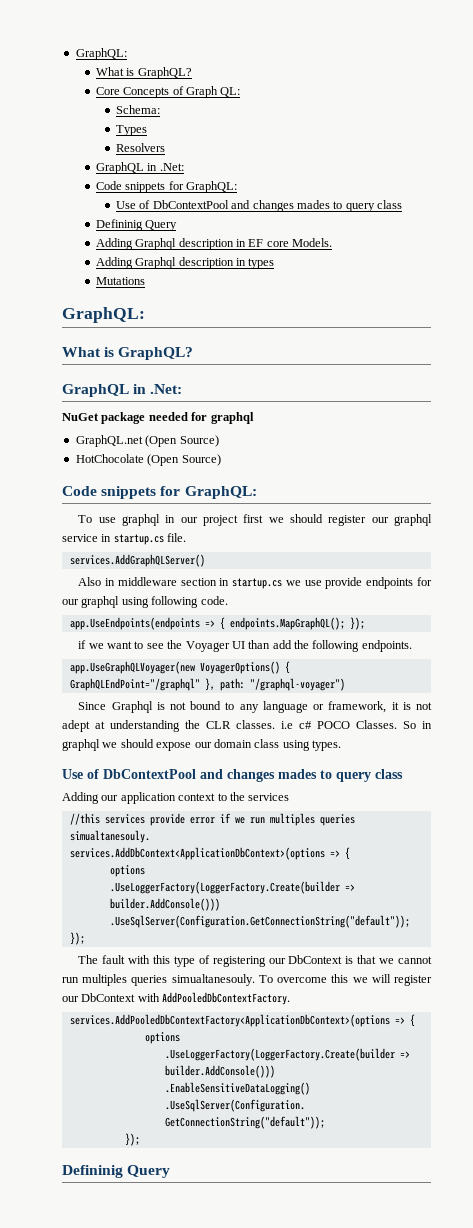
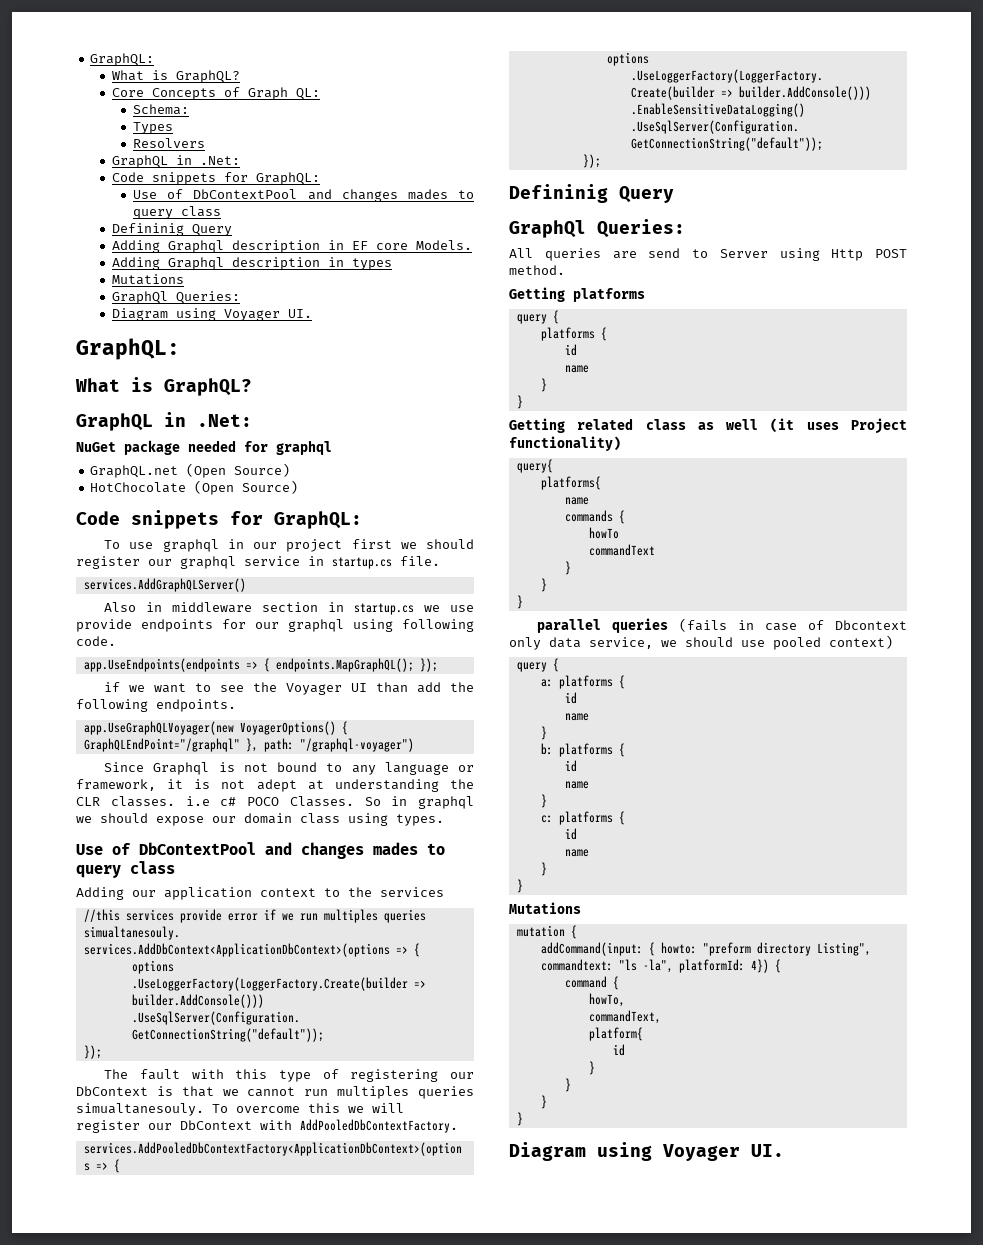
(145, 281) none -> [111,291,240,304] [111,308,312,321] // GraphQl Queries: // Diagram using Voyager UI.
(171, 1171) none -> [509,219,685,238] [509,248,907,261] [509,265,565,275] [509,287,645,302] [516,310,559,324] [540,327,607,341] [564,344,577,356] [564,365,589,373] [540,378,547,392] [516,395,523,409] [509,418,907,434] [509,436,621,451] [516,459,553,473] [540,476,601,490] [564,497,589,505] [564,510,625,524] [588,527,619,539] [588,544,655,556] [564,561,571,575] [540,578,547,592] [516,595,523,609] [537,618,907,633] [509,635,893,650] [516,658,559,672] [540,675,625,689] [564,692,577,704] [564,713,589,721] [540,726,547,740] [540,743,625,757] [564,760,577,772] [564,781,589,789] [540,794,547,808] [540,811,625,825] [564,828,577,840] [564,849,589,857] [540,862,547,876] [516,879,523,893] [509,902,581,914] [516,925,577,939] [540,942,871,956] [540,959,781,973] [564,976,619,990] [588,993,625,1007] [588,1010,661,1024] [588,1027,643,1041] [612,1044,625,1056] [588,1061,595,1075] [564,1078,571,1092] [540,1095,547,1109] [516,1112,523,1126] [509,1142,784,1161] // GraphQl Queries: // All queries are send to Server using Http POST method. // Getting platforms // query { // platforms { // id // name // } // } // Getting related class as well (it uses Project functionality) // query{ // platforms{ // name // commands { // howTo // commandText // } // } // } // parallel queries (fails in case of Dbcontext only data service, we should use pooled context) // query { // a: platforms { // id // name // } // b: platforms { // id // name // } // c: platforms { // id // name // } // } // Mutations // mutation { // addCommand(input: { howto: "preform directory Listing", commandtext: "ls -la", platformId: 4}) { // command { // howTo, // commandText, // platform{ // id // } // } // } // } // Diagram using Voyager UI.

